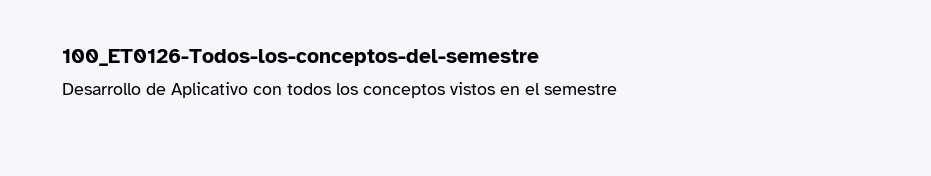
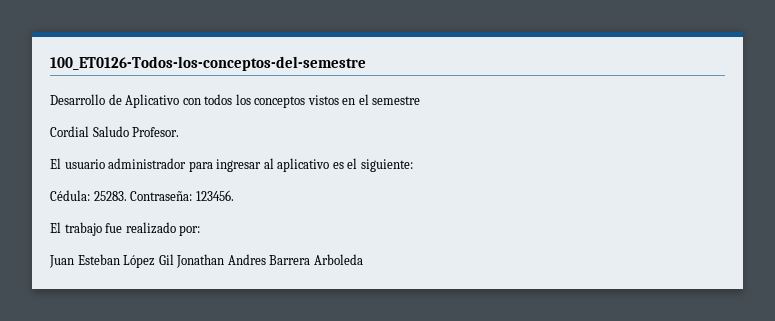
(617, 89) none -> [50,126,180,137] [50,158,413,172] [50,190,234,201] [50,222,201,236] [49,254,363,268] // Cordial Saludo Profesor. // El usuario administrador para ingresar al aplicativo es el siguiente: // Cédula: 25283. Contraseña: 123456. // El trabajo fue realizado por: // Juan Esteban López Gil Jonathan Andres Barrera Arboleda

